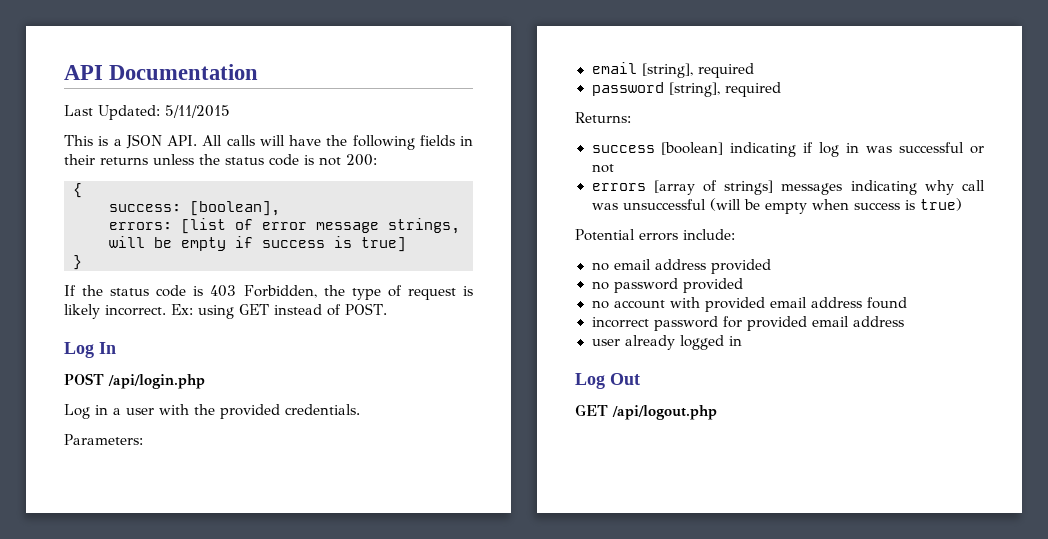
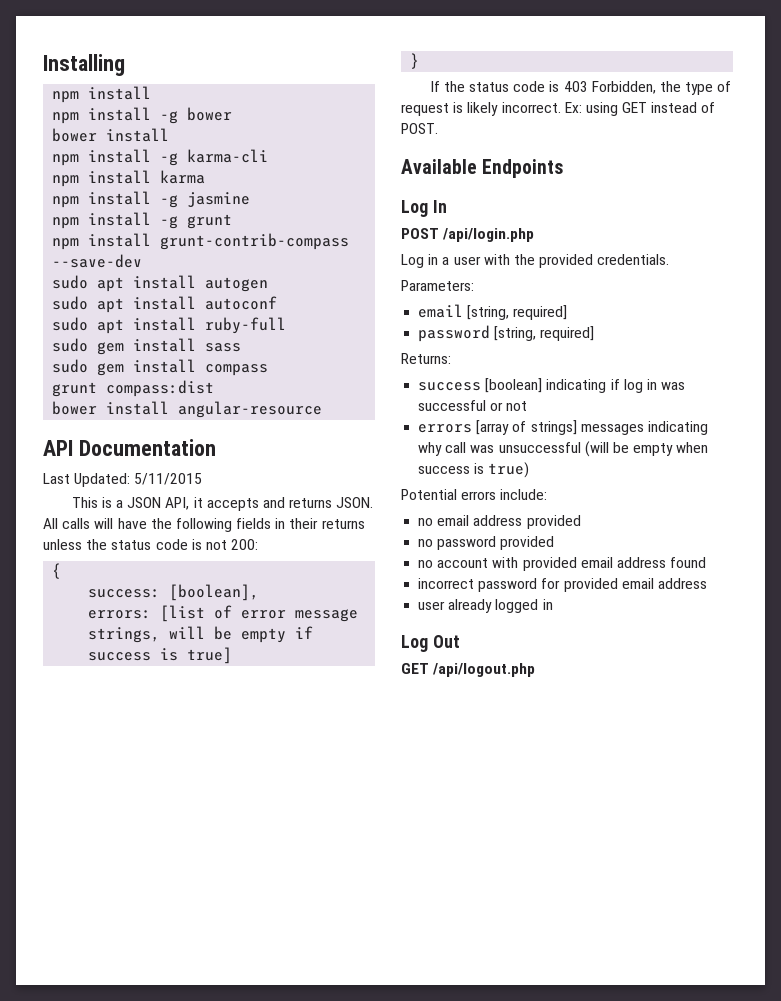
(64, 72) none -> [43,54,125,76] [52,86,152,103] [52,107,233,124] [52,128,170,142] [52,149,269,166] [52,170,206,187] [52,191,251,208] [52,212,233,229] [52,233,350,250] [52,254,143,268] [52,275,269,292] [52,296,278,313] [52,317,287,334] [52,338,242,355] [52,359,269,376] [52,380,215,397] [52,401,323,418] Installing // npm install // npm install -g bower // bower install // npm install -g karma-cli // npm install karma // npm install -g jasmine // npm install -g grunt // npm install grunt-contrib-compass --save-dev // sudo apt install autogen // sudo apt install autoconf // sudo apt install ruby-full // sudo gem install sass // sudo gem install compass // grunt compass:dist // bower install angular-resource //
[167,135,197,146] API. -> [165,497,374,511] API, it accepts and returns JSON.
(387, 309) none -> [401,159,564,178] // Available Endpoints
[641,63,754,78] [591,82,781,97] [string], required // password [string], required -> [467,305,568,320] [418,325,595,342] [string, required] // password [string, required]

